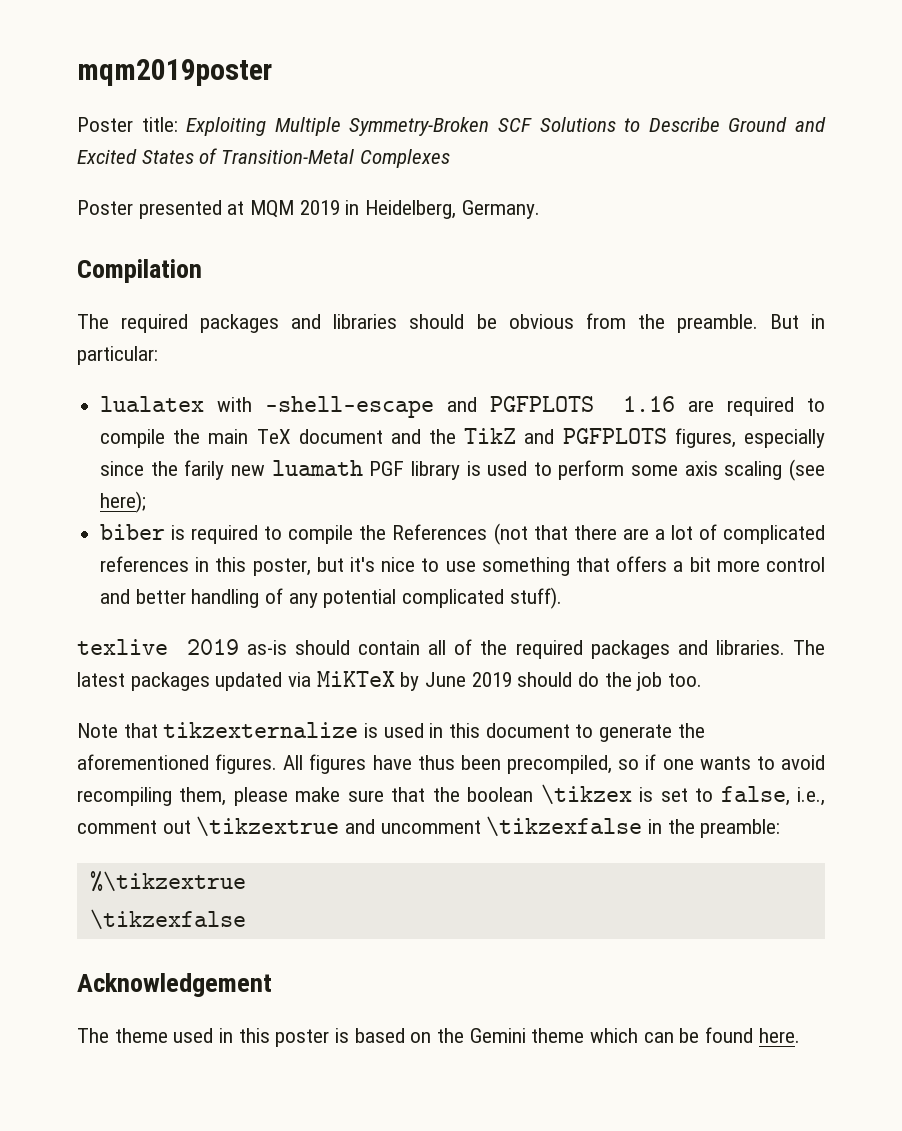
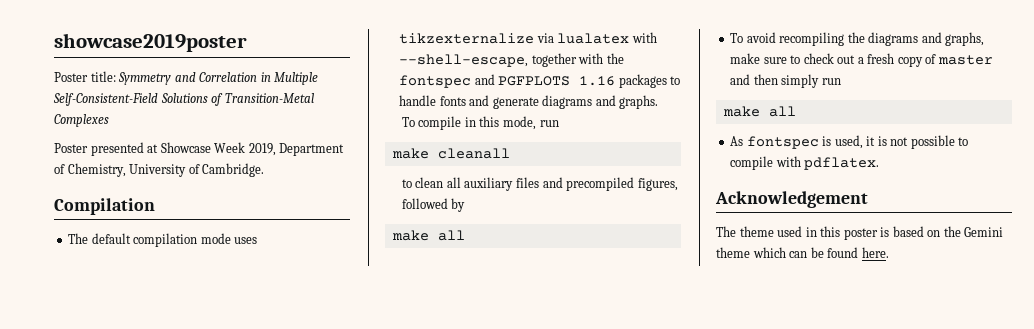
[77,59,272,86] mqm2019poster -> [54,33,247,52] showcase2019poster
[186,117,827,136] [77,149,194,164] Exploiting Multiple Symmetry-Broken SCF Solutions to Describe Ground and Excited States -> [118,72,319,85] [53,93,208,106] Symmetry and Correlation in Multiple Self-Consistent-Field Solutions
[250,200,540,219] [77,259,202,283] [77,313,826,333] [77,346,158,365] [100,396,825,418] [100,428,825,448] [100,459,825,481] [100,491,147,513] [100,523,825,545] [100,556,825,576] [100,587,562,609] [77,639,826,659] [77,671,703,691] [77,722,705,742] [77,754,826,774] [77,784,825,806] [77,816,781,838] [89,871,246,892] [89,909,246,930] MQM 2019 in Heidelberg, Germany. // Compilation // The required packages and libraries should be obvious from the preamble. But in particular: // lualatex with -shell-escape and PGFPLOTS 1.16 are required to compile the main TeX document and the TikZ and PGFPLOTS figures, especially since the farily new luamath PGF library is used to perform some axis scaling (see here); // biber is required to compile the References (not that there are a lot of complicated references in this poster, but it's nice to use something that offers a bit more control and better handling of any potential complicated stuff). // texlive 2019 as-is should contain all of the required packages and libraries. The latest packages updated via MiKTeX by June 2019 should do the job too. // Note that tikzexternalize is used in this document to generate the aforementioned figures. All figures have thus been precompiled, so if one wants to avoid recompiling them, please make sure that the boolean \tikzex is set to false, i.e., comment out \tikzextrue and uncomment \tikzexfalse in the preamble: // %\tikzextrue // \tikzexfalse -> [160,142,345,156] [54,163,265,177] [54,198,155,215] [68,233,258,247] [399,32,657,44] [399,53,624,67] [399,74,681,88] [399,95,659,109] [401,116,559,130] [391,148,510,159] [401,177,678,191] [401,198,466,212] [391,230,465,241] [730,32,985,46] [730,53,993,67] [730,74,841,88] [722,106,796,117] [730,135,969,149] [730,156,880,170] Showcase Week 2019, Department of Chemistry, University of Cambridge. // Compilation // The default compilation mode uses tikzexternalize via lualatex with --shell-escape, together with the fontspec and PGFPLOTS 1.16 packages to handle fonts and generate diagrams and graphs. // To compile in this mode, run // make cleanall // to clean all auxiliary files and precompiled figures, followed by // make all // To avoid recompiling the diagrams and graphs, make sure to check out a fresh copy of master and then simply run // make all // As fontspec is used, it is not possible to compile with pdflatex.

